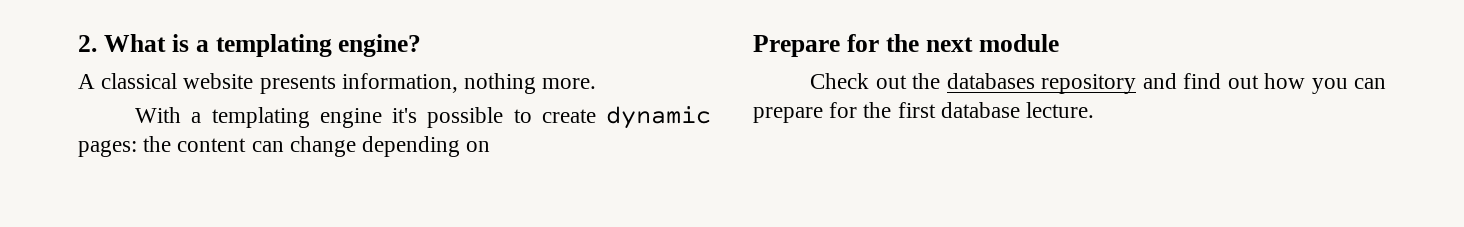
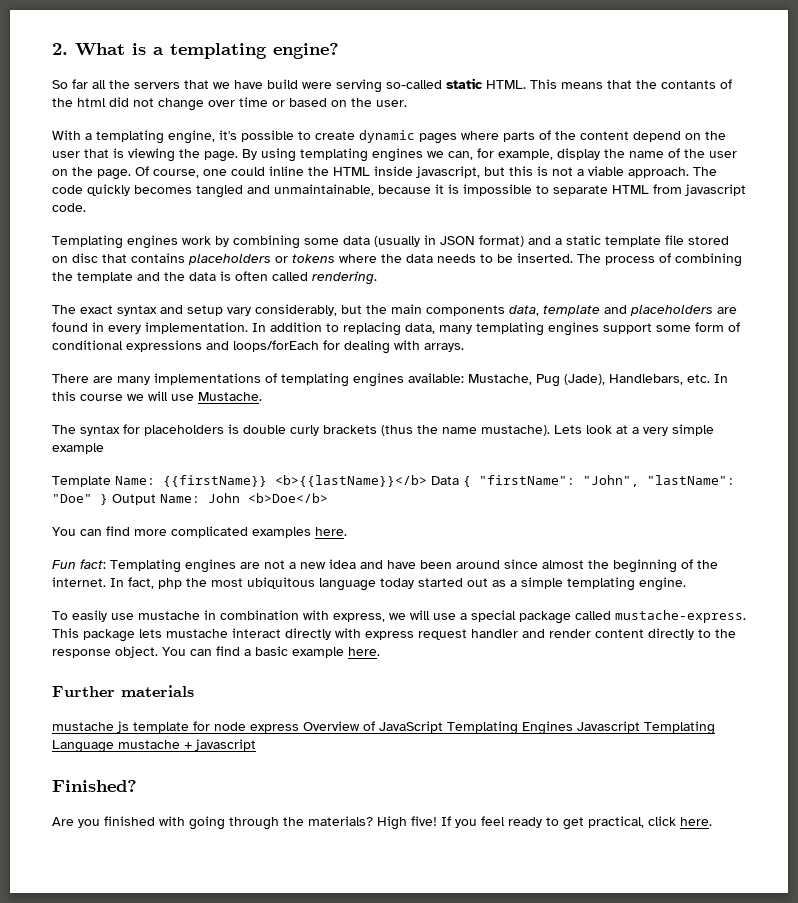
[78,73,597,94] A classical website presents information, nothing more. -> [52,78,732,93] [52,97,407,111] So far all the servers that we have build were serving so-called static HTML. This means that the contants of the html did not change over time or based on the user.
[319,108,382,128] engine -> [168,130,215,144] engine,
[78,136,491,157] [753,34,1059,57] [810,73,1386,94] [753,102,1095,123] pages: the content can change depending on // Prepare for the next module // Check out the databases repository and find out how you can prepare for the first database lecture. -> [419,130,726,144] [52,148,737,162] [52,166,717,180] [52,184,746,198] [52,203,86,212] [52,235,729,249] [52,253,742,267] [52,271,377,285] [52,304,737,316] [52,322,740,336] [52,340,464,354] [52,373,728,387] [52,391,262,401] [52,424,714,436] [52,443,104,454] [52,475,735,487] [52,493,328,505] [52,526,347,538] [52,559,718,573] [52,577,686,591] [52,610,746,624] [52,628,736,642] [52,646,380,658] [52,685,194,697] [52,721,715,735] [52,739,256,753] [52,780,137,792] [52,816,712,830] pages where parts of the content depend on the user that is viewing the page. By using templating engines we can, for example, display the name of the user on the page. Of course, one could inline the HTML inside javascript, but this is not a viable approach. The code quickly becomes tangled and unmaintainable, because it is impossible to separate HTML from javascript code. // Templating engines work by combining some data (usually in JSON format) and a static template file stored on disc that contains placeholders or tokens where the data needs to be inserted. The process of combining the template and the data is often called rendering. // The exact syntax and setup vary considerably, but the main components data, template and placeholders are found in every implementation. In addition to replacing data, many templating engines support some form of conditional expressions and loops/forEach for dealing with arrays. // There are many implementations of templating engines available: Mustache, Pug (Jade), Handlebars, etc. In this course we will use Mustache. // The syntax for placeholders is double curly brackets (thus the name mustache). Lets look at a very simple example // Template Name: {{firstName}} <b>{{lastName}}</b> Data { "firstName": "John", "lastName": "Doe" } Output Name: John <b>Doe</b> // You can find more complicated examples here. // Fun fact: Templating engines are not a new idea and have been around since almost the beginning of the internet. In fact, php the most ubiquitous language today started out as a simple templating engine. // To easily use mustache in combination with express, we will use a special package called mustache-express. This package lets mustache interact directly with express request handler and render content directly to the response object. You can find a basic example here. // Further materials // mustache js template for node express Overview of JavaScript Templating Engines Javascript Templating Language mustache + javascript // Finished? // Are you finished with going through the materials? High five! If you feel ready to get practical, click here.

